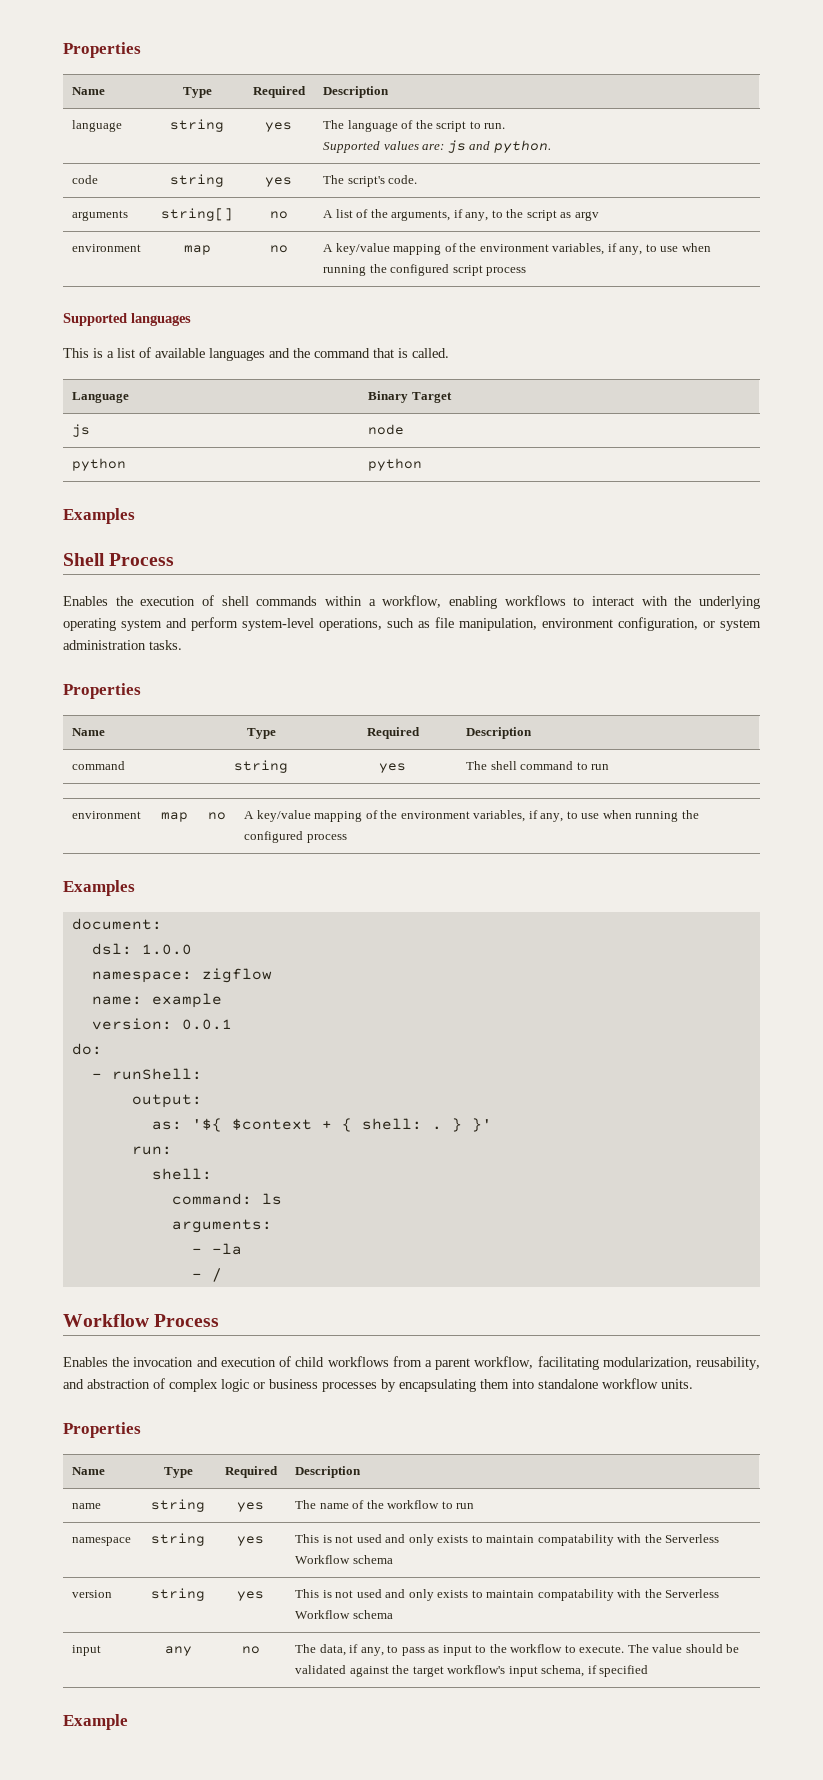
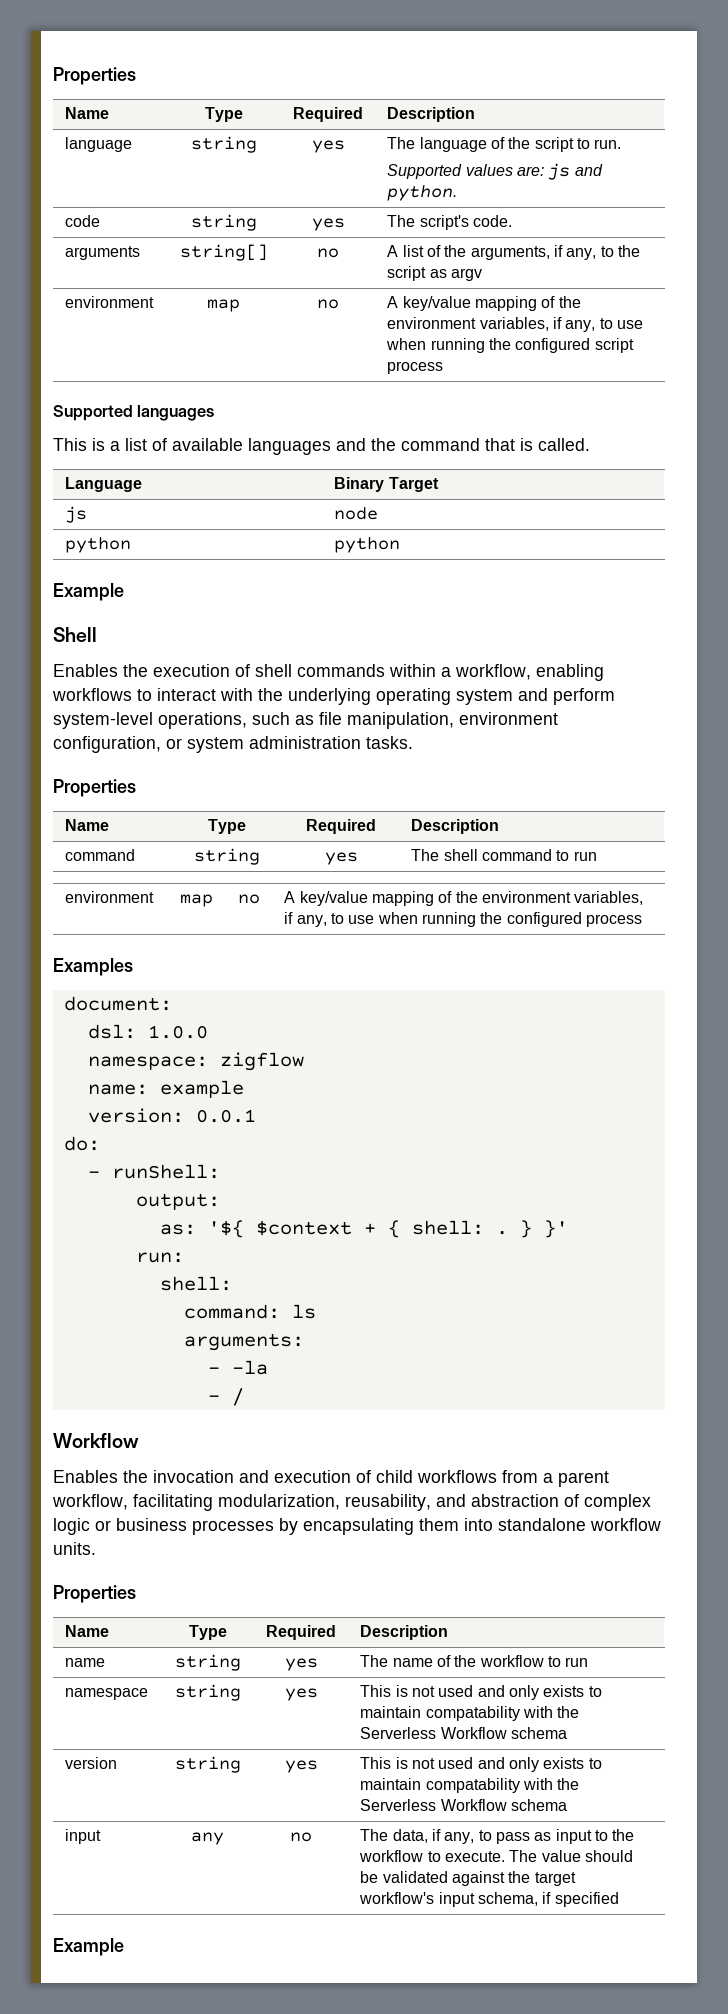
[63,508,135,524] Examples -> [53,583,124,601] Example
[109,553,175,566] Process -> (97, 634) none
[154,1314,220,1327] Process -> (139, 1440) none

